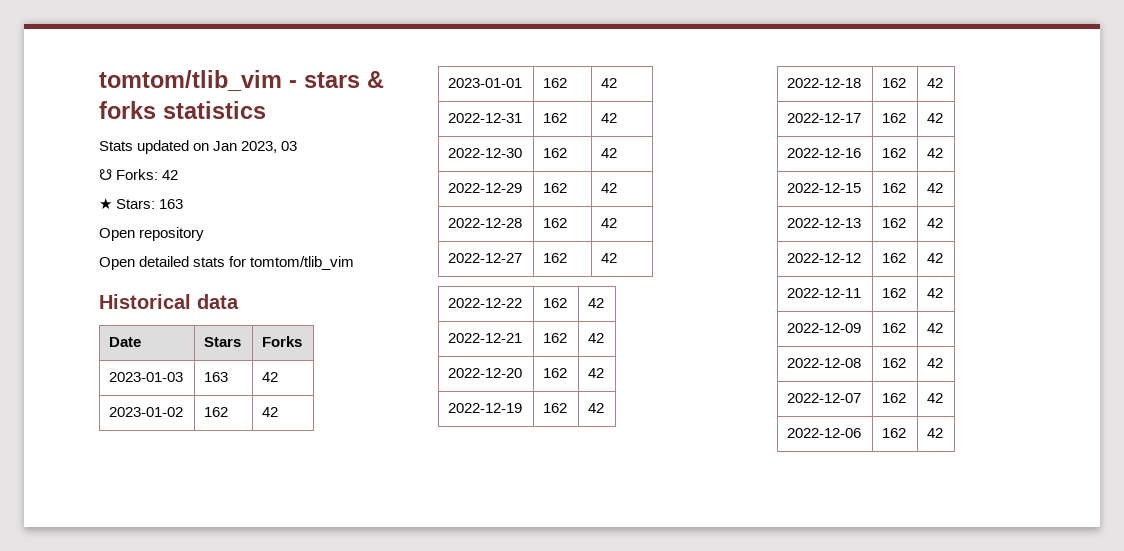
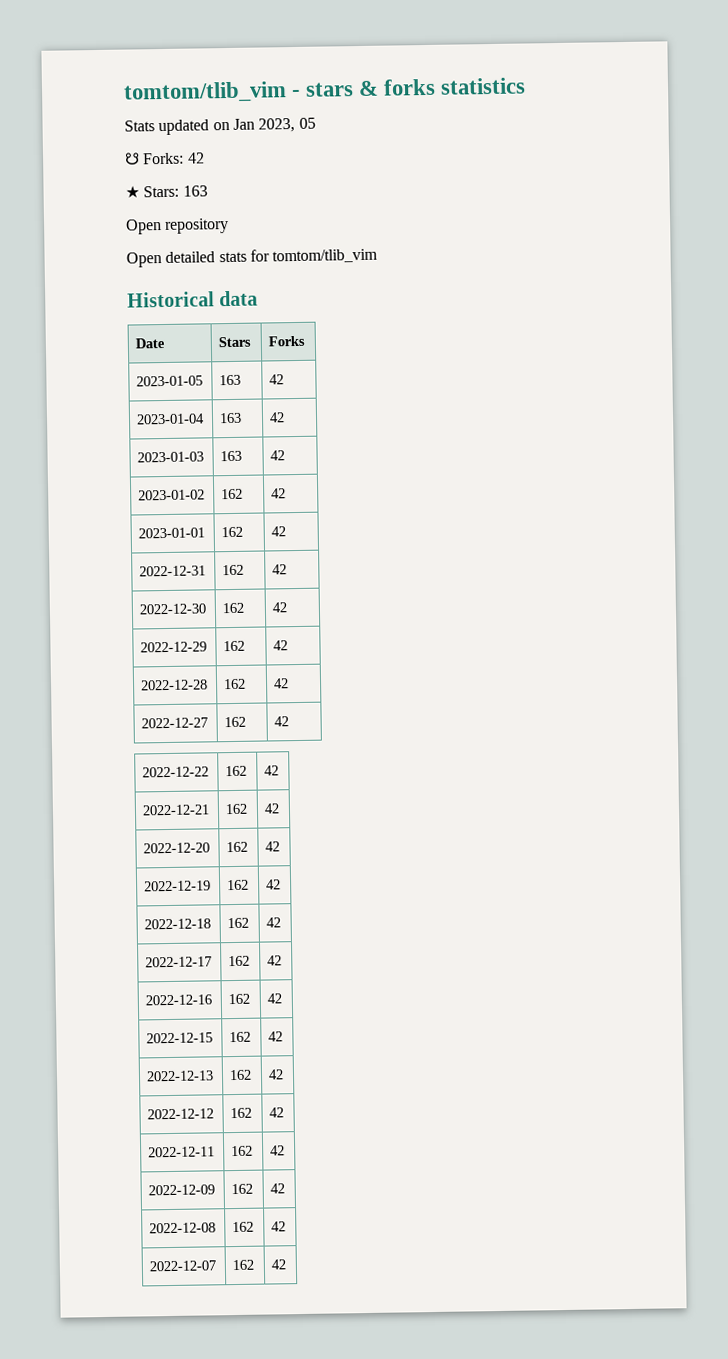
[281,141,298,151] 03 -> [298,117,316,129] 05
(303, 341) none -> [136,375,204,387] [219,374,242,386] [269,374,285,385] [136,413,206,425] [219,412,243,424] [269,412,286,423] // 2023-01-05 | 163 | 42 // 2023-01-04 | 163 | 42
[787,428,862,438] [882,428,907,438] [927,428,944,438] // 2022-12-06 | 162 | 42 -> (287, 1264) none

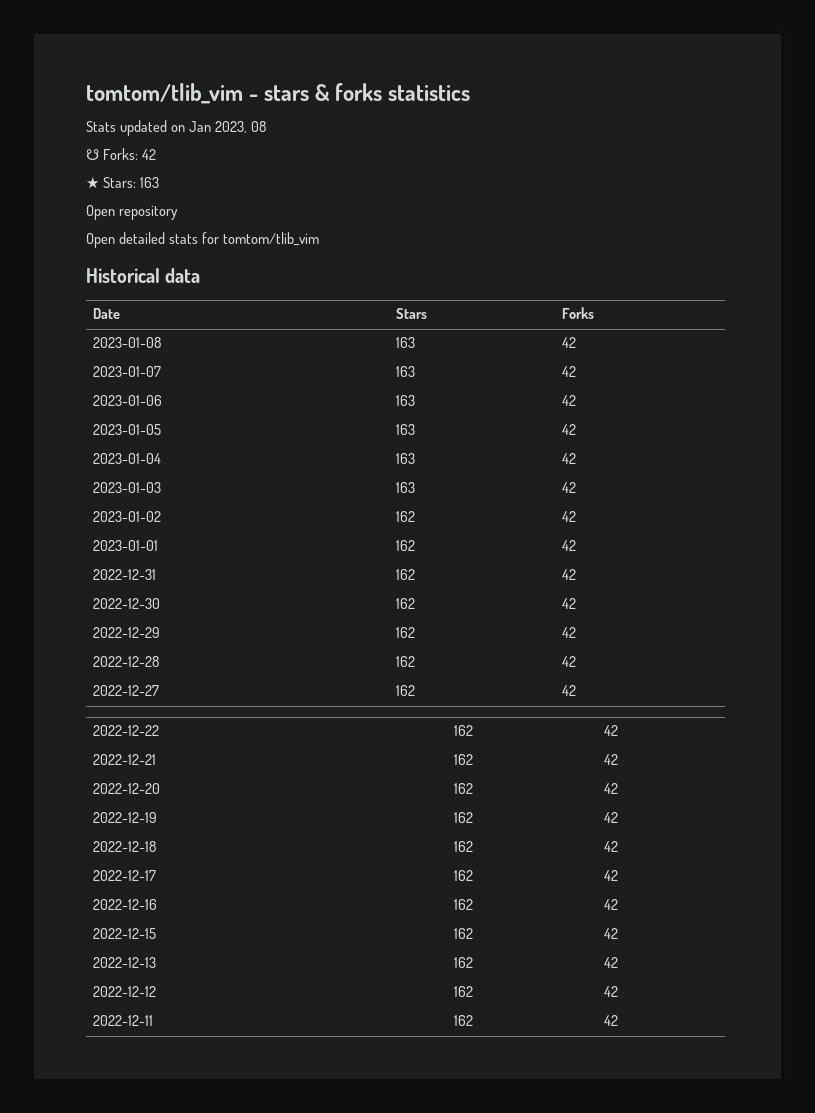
[298,117,316,129] 05 -> [250,121,266,132] 08
(306, 341) none -> [92,337,161,348] [395,337,415,348] [561,337,576,348] [92,366,161,377] [395,366,415,377] [561,366,576,377] [92,395,162,406] [395,395,415,406] [561,395,576,406] // 2023-01-08 | 163 | 42 // 2023-01-07 | 163 | 42 // 2023-01-06 | 163 | 42
[148,1184,216,1196] [231,1183,254,1195] [270,1183,286,1194] [149,1222,217,1234] [232,1221,255,1233] [271,1221,287,1232] [149,1260,217,1272] [232,1259,255,1271] [271,1259,287,1270] // 2022-12-09 | 162 | 42 // 2022-12-08 | 162 | 42 // 2022-12-07 | 162 | 42 -> (618, 1020) none

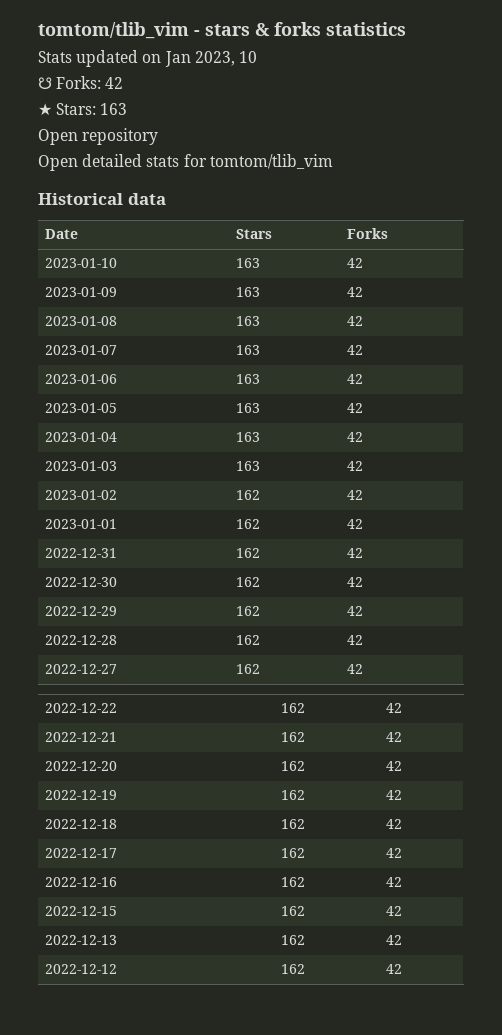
[250,121,266,132] 08 -> [238,51,257,63] 10
(594, 313) none -> [44,258,117,268] [235,258,260,268] [346,258,363,268] [44,287,117,297] [235,287,260,297] [346,287,363,297] // 2023-01-10 | 163 | 42 // 2023-01-09 | 163 | 42
[92,1015,153,1026] [453,1015,473,1026] [603,1015,618,1026] // 2022-12-11 | 162 | 42 -> (402, 969) none

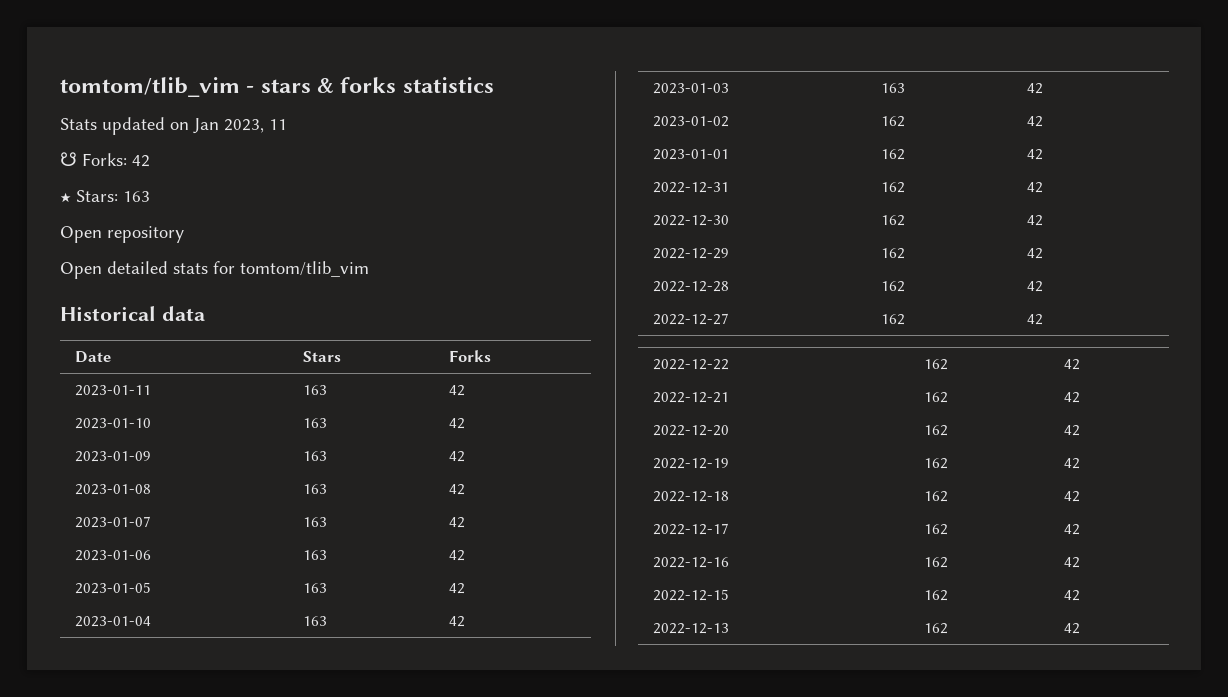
[238,51,257,63] 10 -> [269,119,287,130] 11
(388, 233) none -> [74,385,151,396] [302,385,327,395] [448,385,465,396] // 2023-01-11 | 163 | 42
[44,964,117,974] [280,964,305,974] [385,964,402,974] // 2022-12-12 | 162 | 42 -> (1080, 628) none

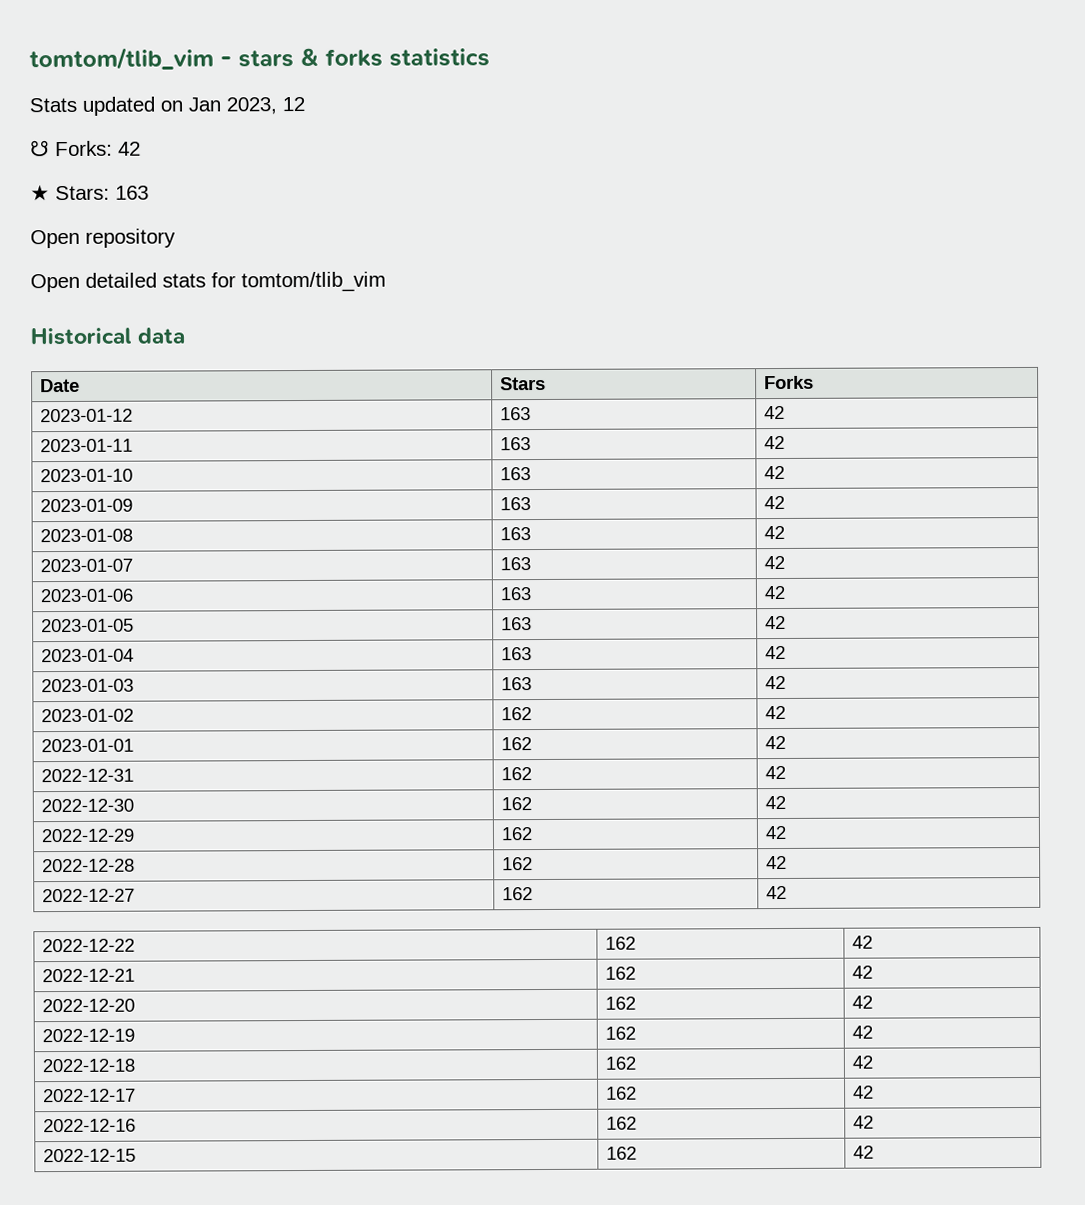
[269,119,287,130] 11 -> [282,96,305,112] 12
(491, 356) none -> [39,408,133,423] [499,407,531,421] [763,405,785,420] // 2023-01-12 | 163 | 42
[652,623,729,634] [923,623,948,634] [1063,623,1080,634] // 2022-12-13 | 162 | 42 -> (874, 1152) none

